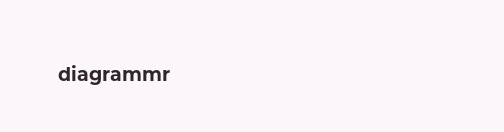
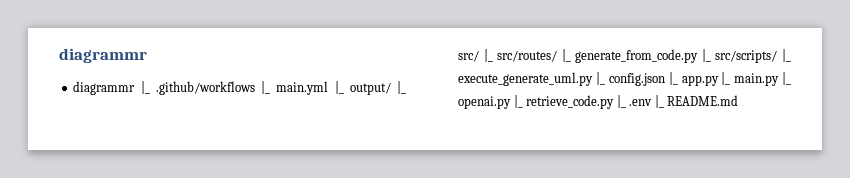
[58,65,170,85] diagrammr -> [59,48,147,63] [73,81,406,95] [458,49,791,63] [458,72,791,86] [458,95,739,109] diagrammr // diagrammr |_ .github/workflows |_ main.yml |_ output/ |_ src/ |_ src/routes/ |_ generate_from_code.py |_ src/scripts/ |_ execute_generate_uml.py |_ config.json |_ app.py |_ main.py |_ openai.py |_ retrieve_code.py |_ .env |_ README.md

